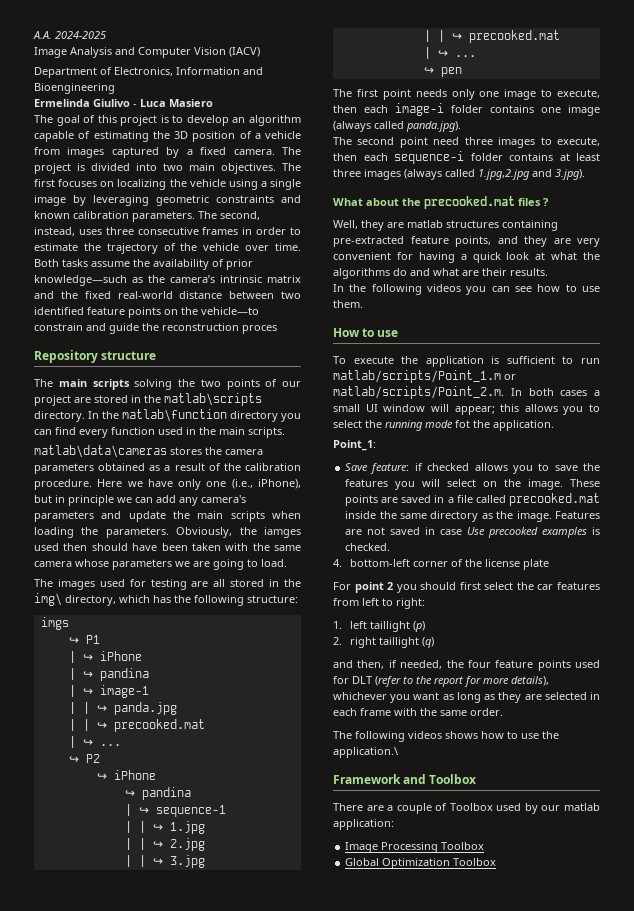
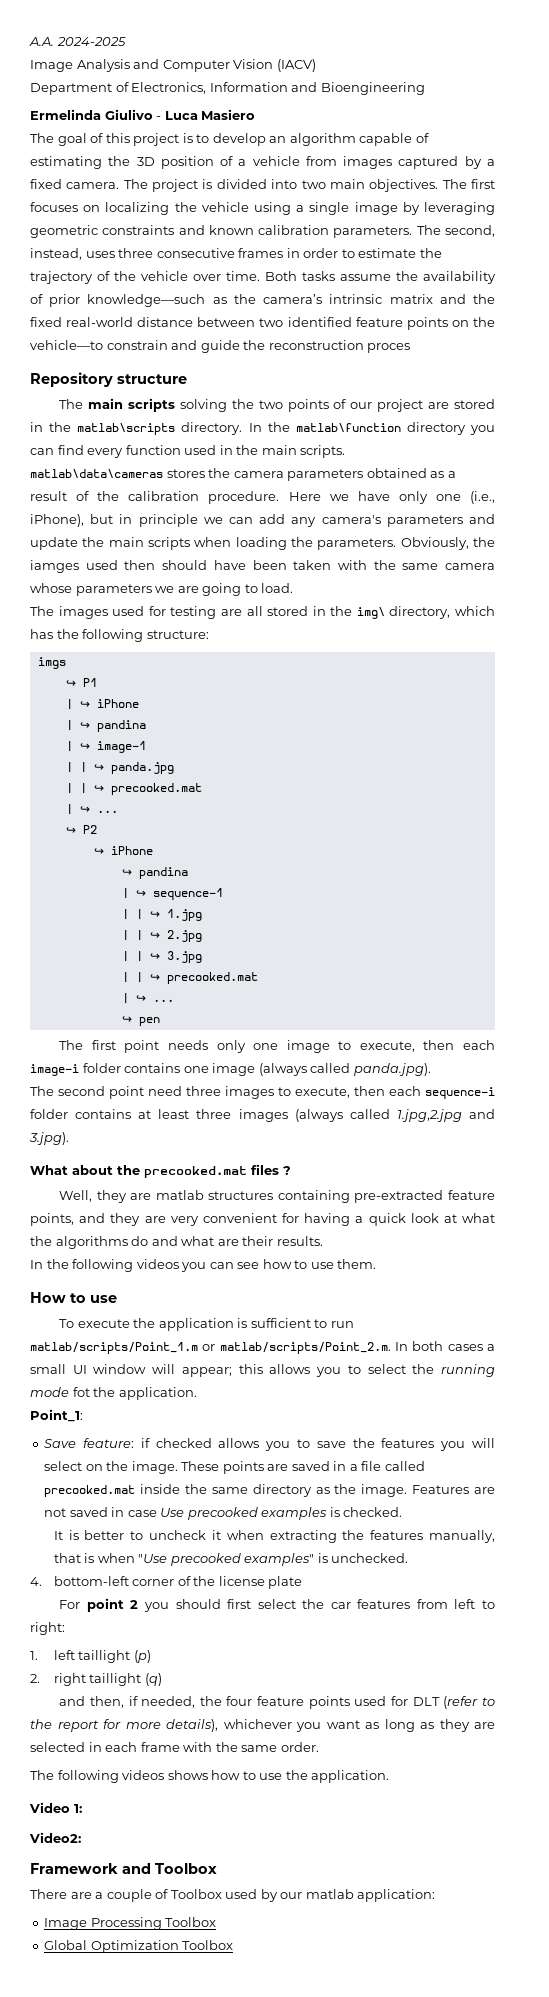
(391, 547) none -> [53,1530,495,1543] [53,1553,409,1566] // It is better to uncheck it when extracting the features manually, that is when "Use precooked examples" is unchecked.
[333,747,398,758] application.\ -> [311,1770,390,1783] [29,1802,82,1813] [29,1832,81,1843] application. // Video 1: // Video2:

